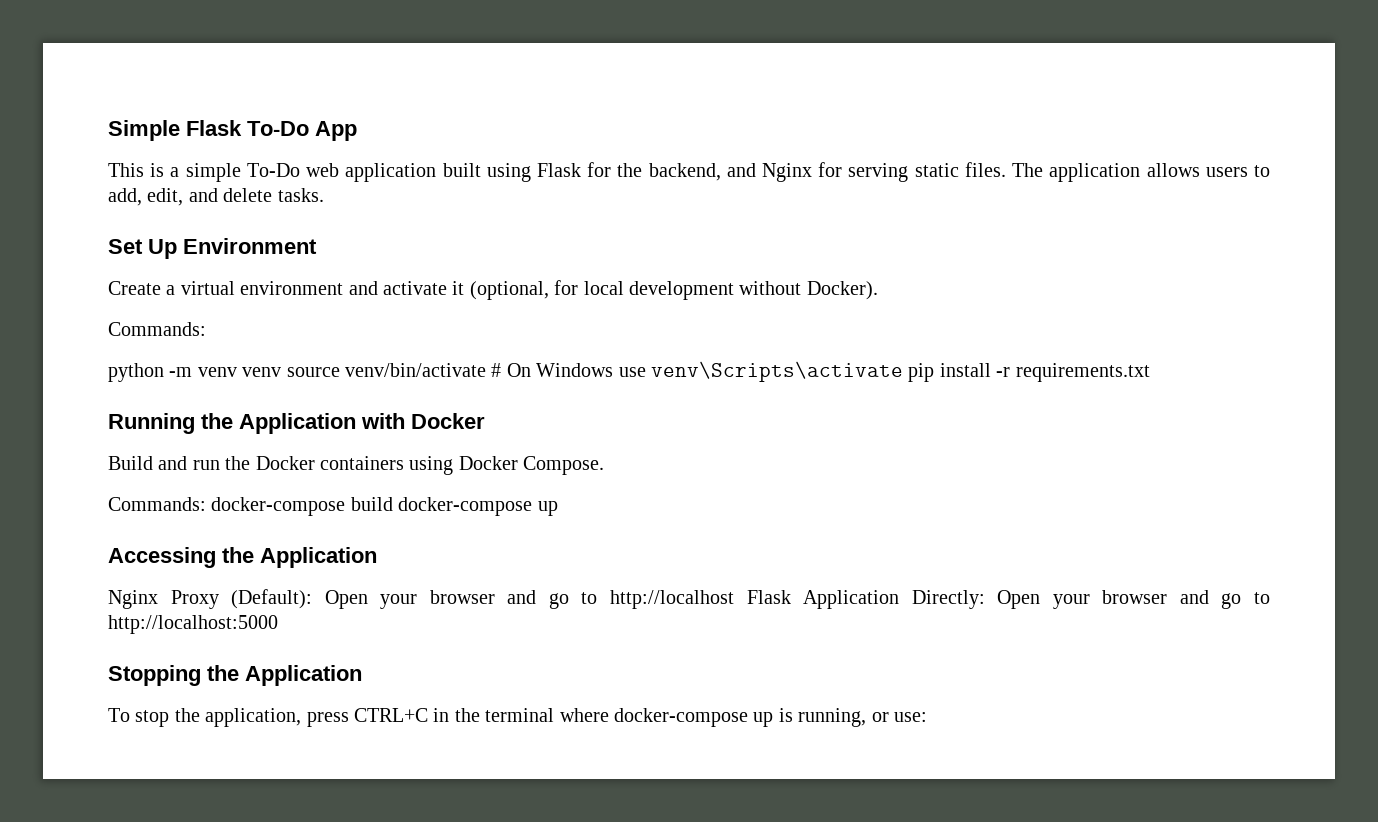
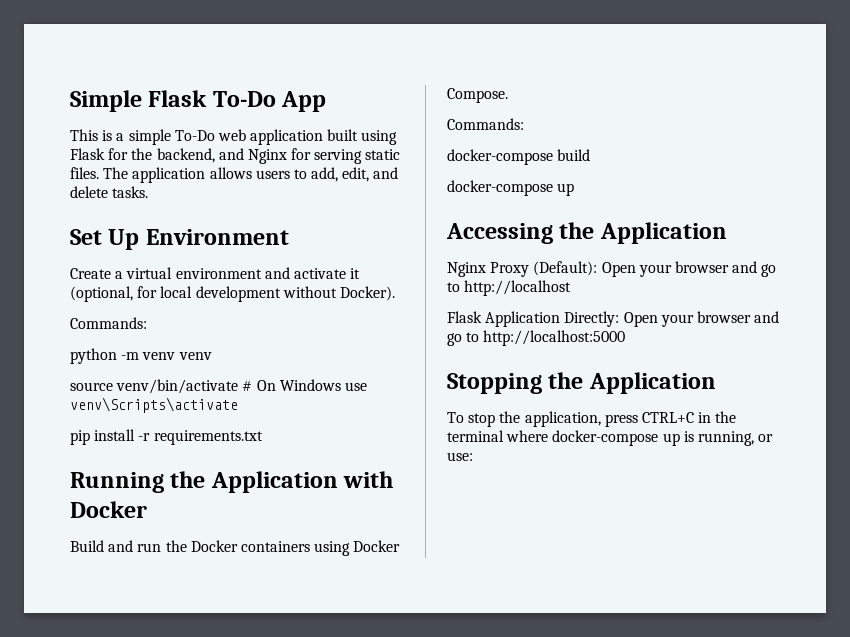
(282, 372) none -> (212, 356) //
(903, 371) none -> (238, 405) //
(206, 504) none -> (524, 124) //
(393, 504) none -> (591, 155) //
(734, 599) none -> (572, 288) //

